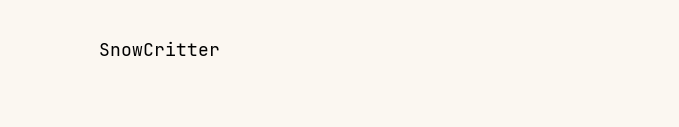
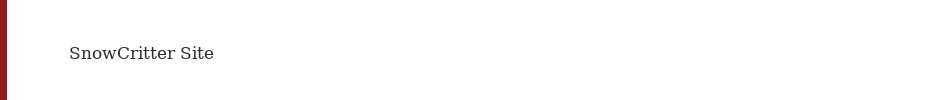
(220, 48) none -> [180,46,214,59] Site

